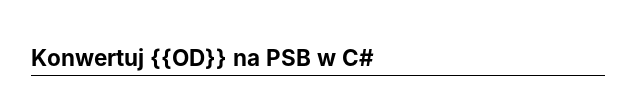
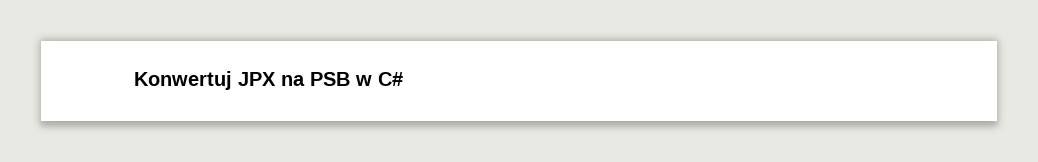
[150,48,228,69] {{OD}} -> [238,72,276,86] JPX

